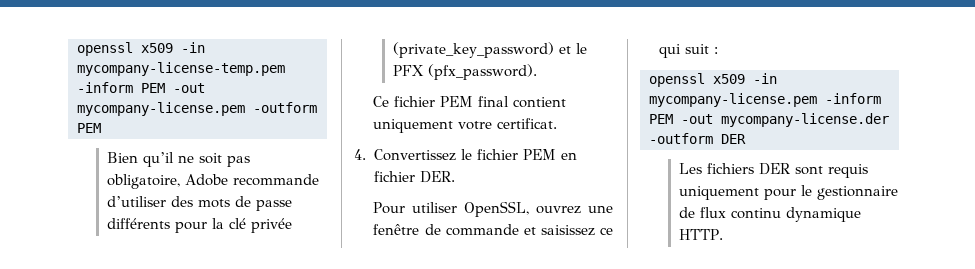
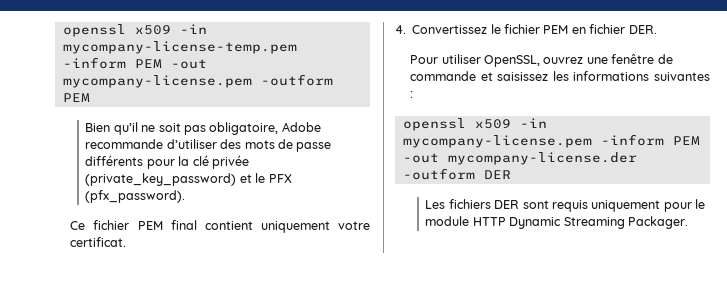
[600,227,613,235] [659,44,710,58] ce qui suit -> [552,71,710,81] les informations suivantes
[816,186,898,200] [678,207,861,222] [678,229,723,240] gestionnaire de flux continu dynamique HTTP. -> [425,216,688,229] module HTTP Dynamic Streaming Packager.

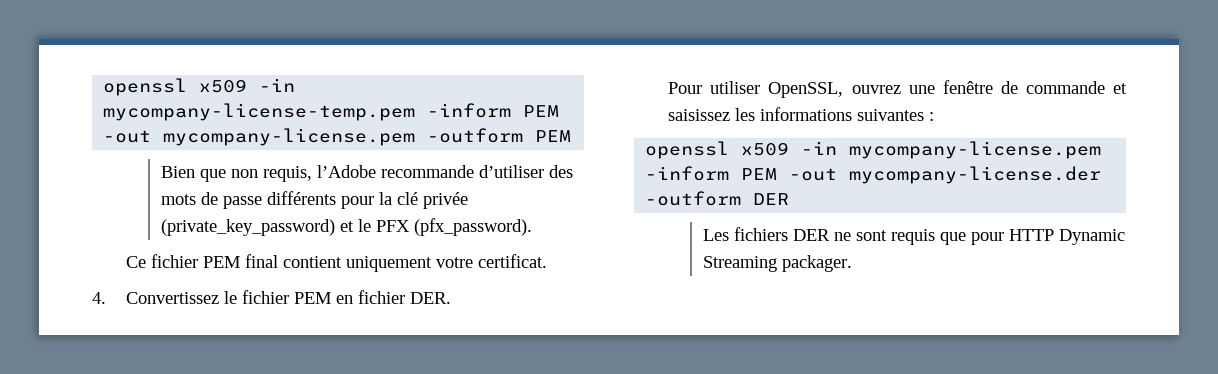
[113,122,321,135] qu’il ne soit pas obligatoire, Adobe -> [199,165,376,182] que non requis, l’Adobe
(520, 204) none -> [833,232,851,241] ne
[591,199,706,212] [425,216,470,226] uniquement pour le module -> [939,232,1004,245] que pour
[627,216,688,229] Packager. -> [781,255,852,272] packager.

